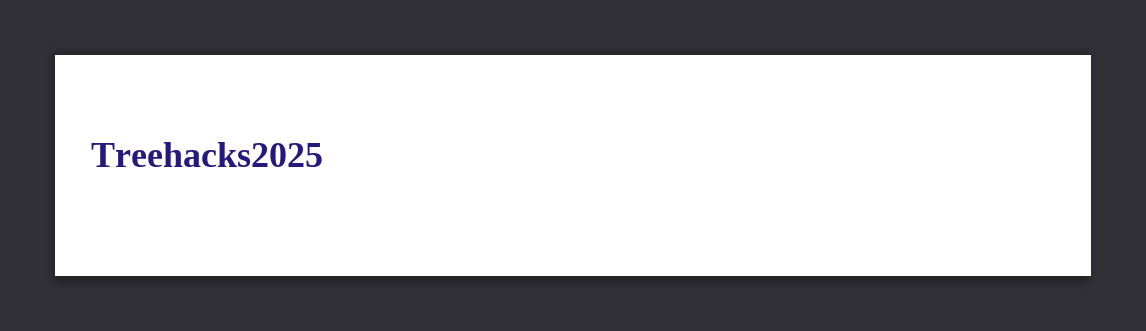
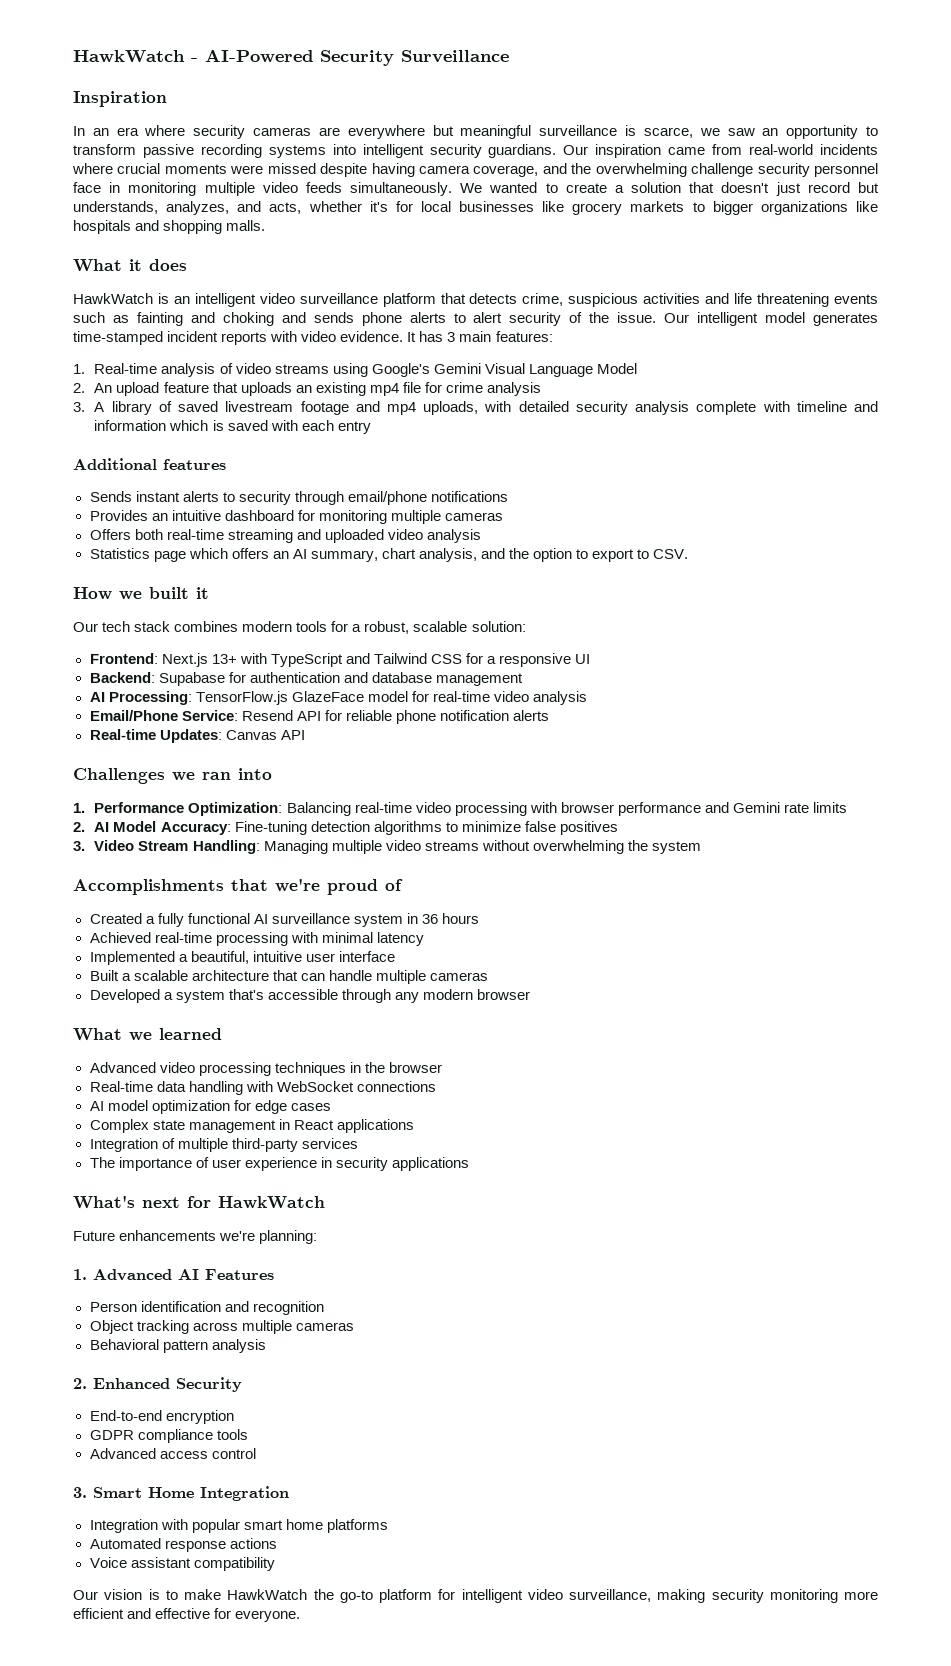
[91,142,323,167] Treehacks2025 -> [73,49,509,66] [73,91,167,107] [73,125,879,139] [73,144,878,158] [72,163,879,177] [73,182,879,196] [73,201,878,215] [73,220,266,234] [73,259,187,272] [73,293,878,307] [73,312,879,326] [73,331,553,345] [73,363,637,377] [73,382,541,396] [73,401,879,415] [94,420,371,434] [73,458,226,470] [89,491,508,505] [89,510,503,524] [89,529,481,543] [89,548,689,562] [73,587,209,600] [73,621,526,634] [89,653,591,667] [89,672,523,686] [89,691,587,705] [89,710,549,724] [89,729,305,743] [73,768,272,784] [73,802,848,816] [73,821,618,835] [73,840,701,854] [73,878,403,895] [89,913,479,927] [89,932,424,946] [89,951,395,965] [89,970,488,984] [89,989,530,1003] [73,1028,222,1041] [89,1062,442,1076] [89,1081,436,1095] [89,1100,331,1114] [89,1119,414,1133] [89,1138,358,1152] [89,1157,469,1171] [73,1195,325,1209] [73,1230,318,1244] [73,1269,274,1281] [89,1301,324,1315] [89,1320,354,1334] [89,1339,266,1353] [73,1377,242,1392] [89,1410,234,1424] [89,1429,248,1443] [89,1448,256,1459] [73,1486,289,1501] [89,1519,388,1533] [89,1538,277,1552] [89,1557,275,1571] [73,1589,878,1603] [73,1608,301,1622] HawkWatch - AI-Powered Security Surveillance // Inspiration // In an era where security cameras are everywhere but meaningful surveillance is scarce, we saw an opportunity to transform passive recording systems into intelligent security guardians. Our inspiration came from real-world incidents where crucial moments were missed despite having camera coverage, and the overwhelming challenge security personnel face in monitoring multiple video feeds simultaneously. We wanted to create a solution that doesn't just record but understands, analyzes, and acts, whether it's for local businesses like grocery markets to bigger organizations like hospitals and shopping malls. // What it does // HawkWatch is an intelligent video surveillance platform that detects crime, suspicious activities and life threatening events such as fainting and choking and sends phone alerts to alert security of the issue. Our intelligent model generates time-stamped incident reports with video evidence. It has 3 main features: // 1. Real-time analysis of video streams using Google's Gemini Visual Language Model // 2. An upload feature that uploads an existing mp4 file for crime analysis // 3. A library of saved livestream footage and mp4 uploads, with detailed security analysis complete with timeline and information which is saved with each entry // Additional features // Sends instant alerts to security through email/phone notifications // Provides an intuitive dashboard for monitoring multiple cameras // Offers both real-time streaming and uploaded video analysis // Statistics page which offers an AI summary, chart analysis, and the option to export to CSV. // How we built it // Our tech stack combines modern tools for a robust, scalable solution: // Frontend: Next.js 13+ with TypeScript and Tailwind CSS for a responsive UI // Backend: Supabase for authentication and database management // AI Processing: TensorFlow.js GlazeFace model for real-time video analysis // Email/Phone Service: Resend API for reliable phone notification alerts // Real-time Updates: Canvas API // Challenges we ran into // 1. Performance Optimization: Balancing real-time video processing with browser performance and Gemini rate limits // 2. AI Model Accuracy: Fine-tuning detection algorithms to minimize false positives // 3. Video Stream Handling: Managing multiple video streams without overwhelming the system // Accomplishments that we're proud of // Created a fully functional AI surveillance system in 36 hours // Achieved real-time processing with minimal latency // Implemented a beautiful, intuitive user interface // Built a scalable architecture that can handle multiple cameras // Developed a system that's accessible through any modern browser // What we learned // Advanced video processing techniques in the browser // Real-time data handling with WebSocket connections // AI model optimization for edge cases // Complex state management in React applications // Integration of multiple third-party services // The importance of user experience in security applications // What's next for HawkWatch // Future enhancements we're planning: // 1. Advanced AI Features // Person identification and recognition // Object tracking across multiple cameras // Behavioral pattern analysis // 2. Enhanced Security // End-to-end encryption // GDPR compliance tools // Advanced access control // 3. Smart Home Integration // Integration with popular smart home platforms // Automated response actions // Voice assistant compatibility // Our vision is to make HawkWatch the go-to platform for intelligent video surveillance, making security monitoring more efficient and effective for everyone.

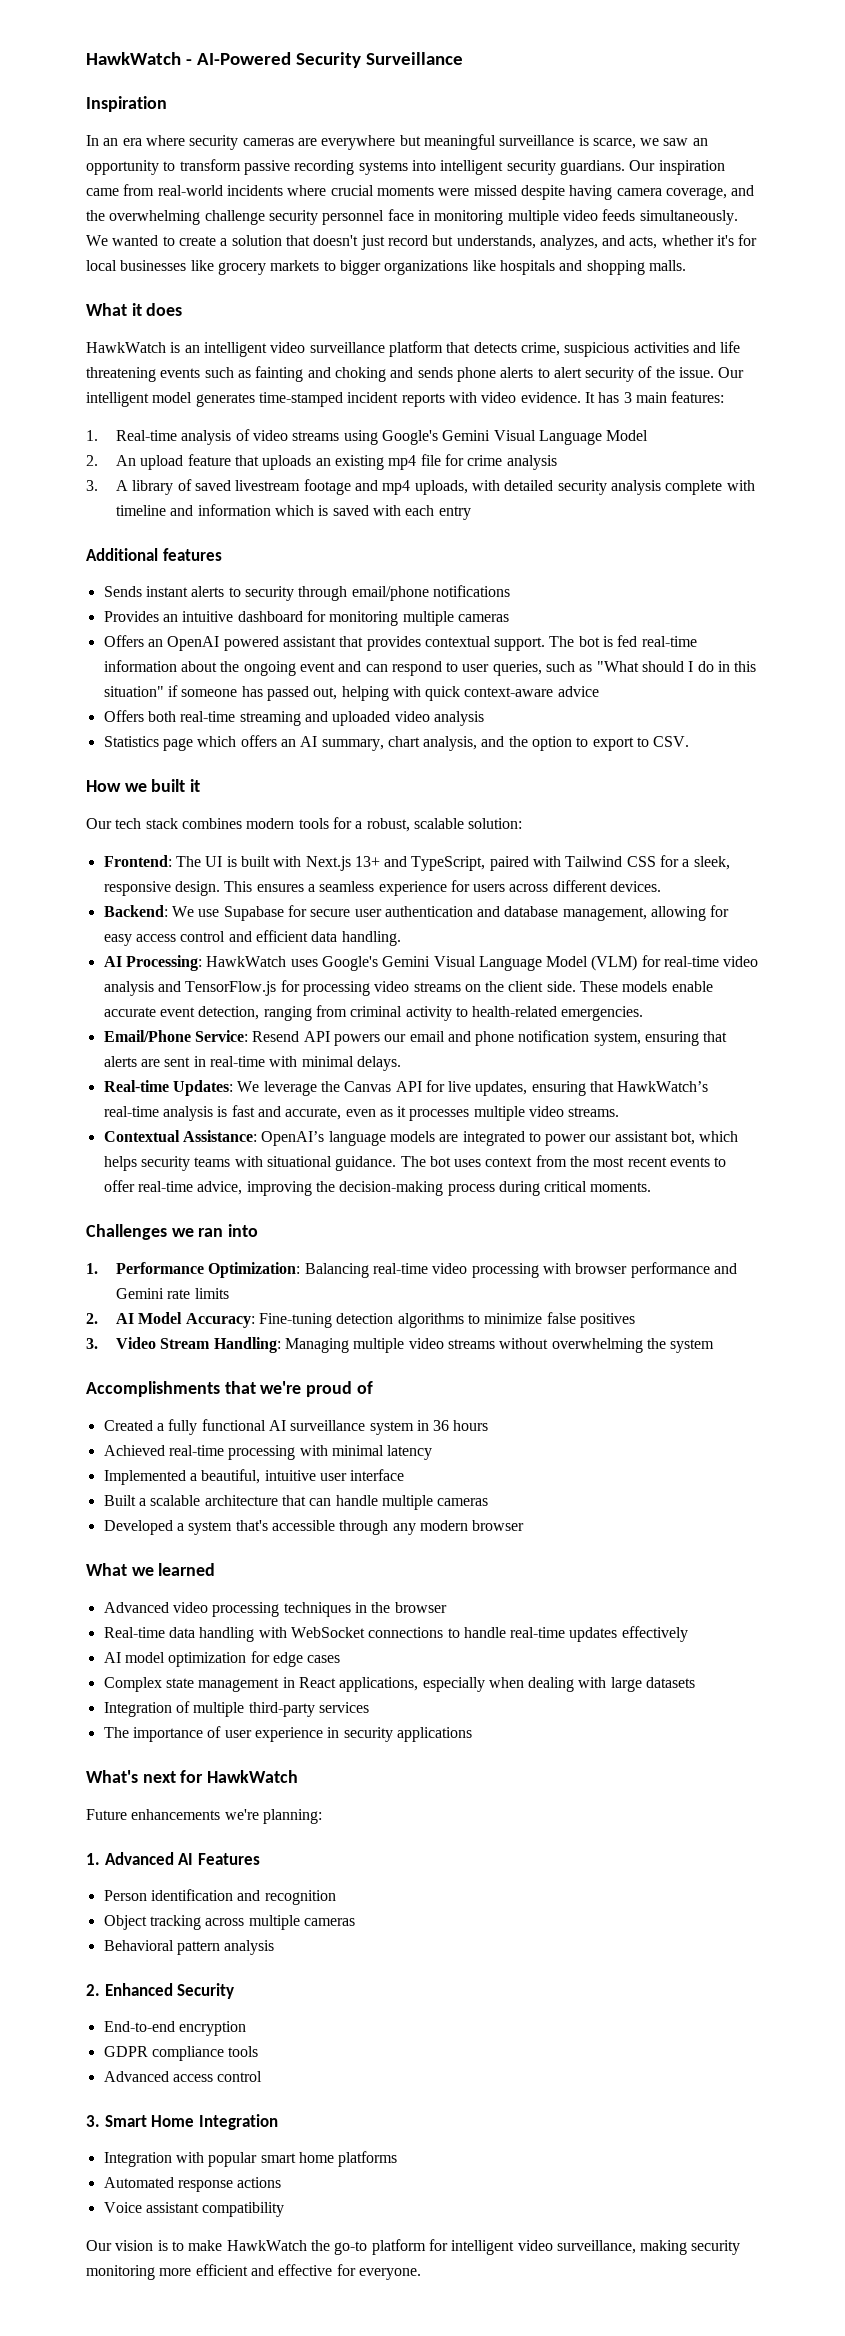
(503, 516) none -> [103,635,697,651] [103,660,757,676] [103,685,599,701] // Offers an OpenAI powered assistant that provides contextual support. The bot is fed real-time information about the ongoing event and can respond to user queries, such as "What should I do in this situation" if someone has passed out, helping with quick context-aware advice
[161,653,591,667] [89,672,523,686] [89,691,587,705] [89,710,549,724] Next.js 13+ with TypeScript and Tailwind CSS for a responsive UI // Backend: Supabase for authentication and database management // AI Processing: TensorFlow.js GlazeFace model for real-time video analysis // Email/Phone Service: Resend API for reliable phone notification alerts -> [175,855,730,871] [103,880,662,896] [103,905,730,921] [103,930,401,946] [103,955,759,971] [103,980,713,996] [103,1005,644,1021] [103,1030,728,1046] [103,1056,401,1071] The UI is built with Next.js 13+ and TypeScript, paired with Tailwind CSS for a sleek, responsive design. This ensures a seamless experience for users across different devices. // Backend: We use Supabase for secure user authentication and database management, allowing for easy access control and efficient data handling. // AI Processing: HawkWatch uses Google's Gemini Visual Language Model (VLM) for real-time video analysis and TensorFlow.js for processing video streams on the client side. These models enable accurate event detection, ranging from criminal activity to health-related emergencies. // Email/Phone Service: Resend API powers our email and phone notification system, ensuring that alerts are sent in real-time with minimal delays.
(222, 736) none -> [237,1081,340,1096] We leverage the
(305, 735) none -> [425,1080,709,1096] [103,1105,620,1121] [103,1130,739,1146] [103,1155,727,1171] [103,1180,652,1196] for live updates, ensuring that HawkWatch’s real-time analysis is fast and accurate, even as it processes multiple video streams. // Contextual Assistance: OpenAI’s language models are integrated to power our assistant bot, which helps security teams with situational guidance. The bot uses context from the most recent events to offer real-time advice, improving the decision-making process during critical moments.
(436, 1086) none -> [447,1626,688,1642] to handle real-time updates effectively
[336,1119,414,1133] applications -> [339,1677,696,1692] applications, especially when dealing with large datasets

